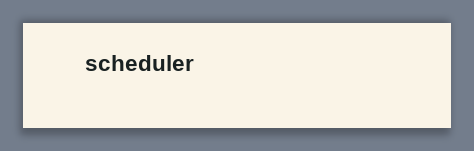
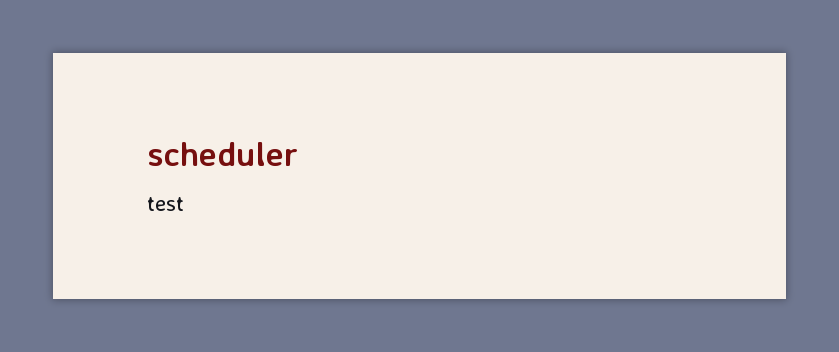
(194, 63) none -> [147,197,184,211] // test

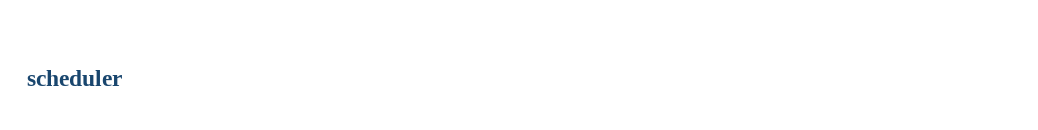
[147,197,184,211] // test -> (122, 78) none

